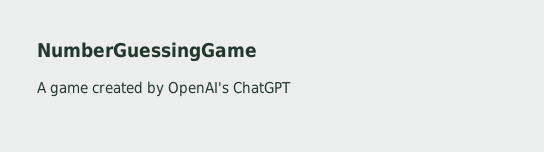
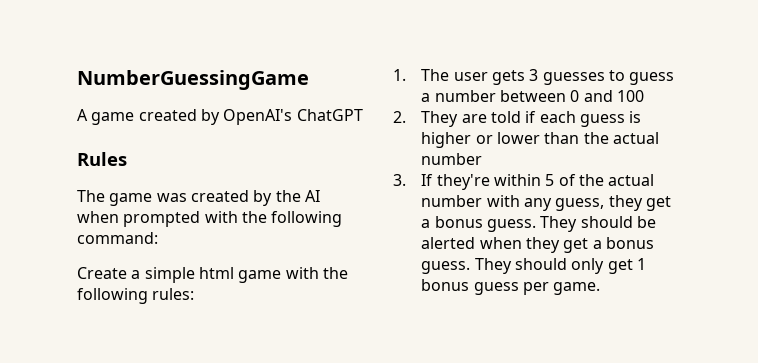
(292, 87) none -> [77,152,127,166] [77,190,320,206] [77,211,343,227] [77,232,158,244] [77,267,348,283] [77,288,195,304] [393,69,675,85] [421,90,645,102] [393,111,642,127] [421,132,660,148] [421,153,483,165] [393,174,655,190] [421,195,672,211] [421,216,657,232] [421,237,655,253] [421,258,647,274] [421,279,601,295] // Rules // The game was created by the AI when prompted with the following command: // Create a simple html game with the following rules: // 1. The user gets 3 guesses to guess a number between 0 and 100 // 2. They are told if each guess is higher or lower than the actual number // 3. If they're within 5 of the actual number with any guess, they get a bonus guess. They should be alerted when they get a bonus guess. They should only get 1 bonus guess per game.

